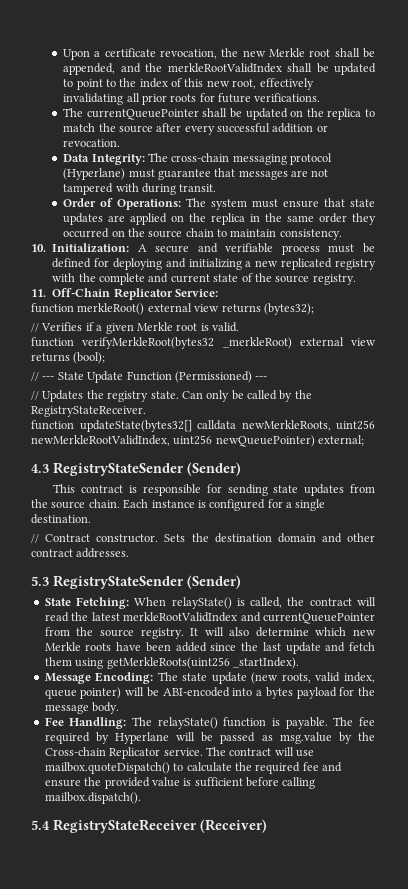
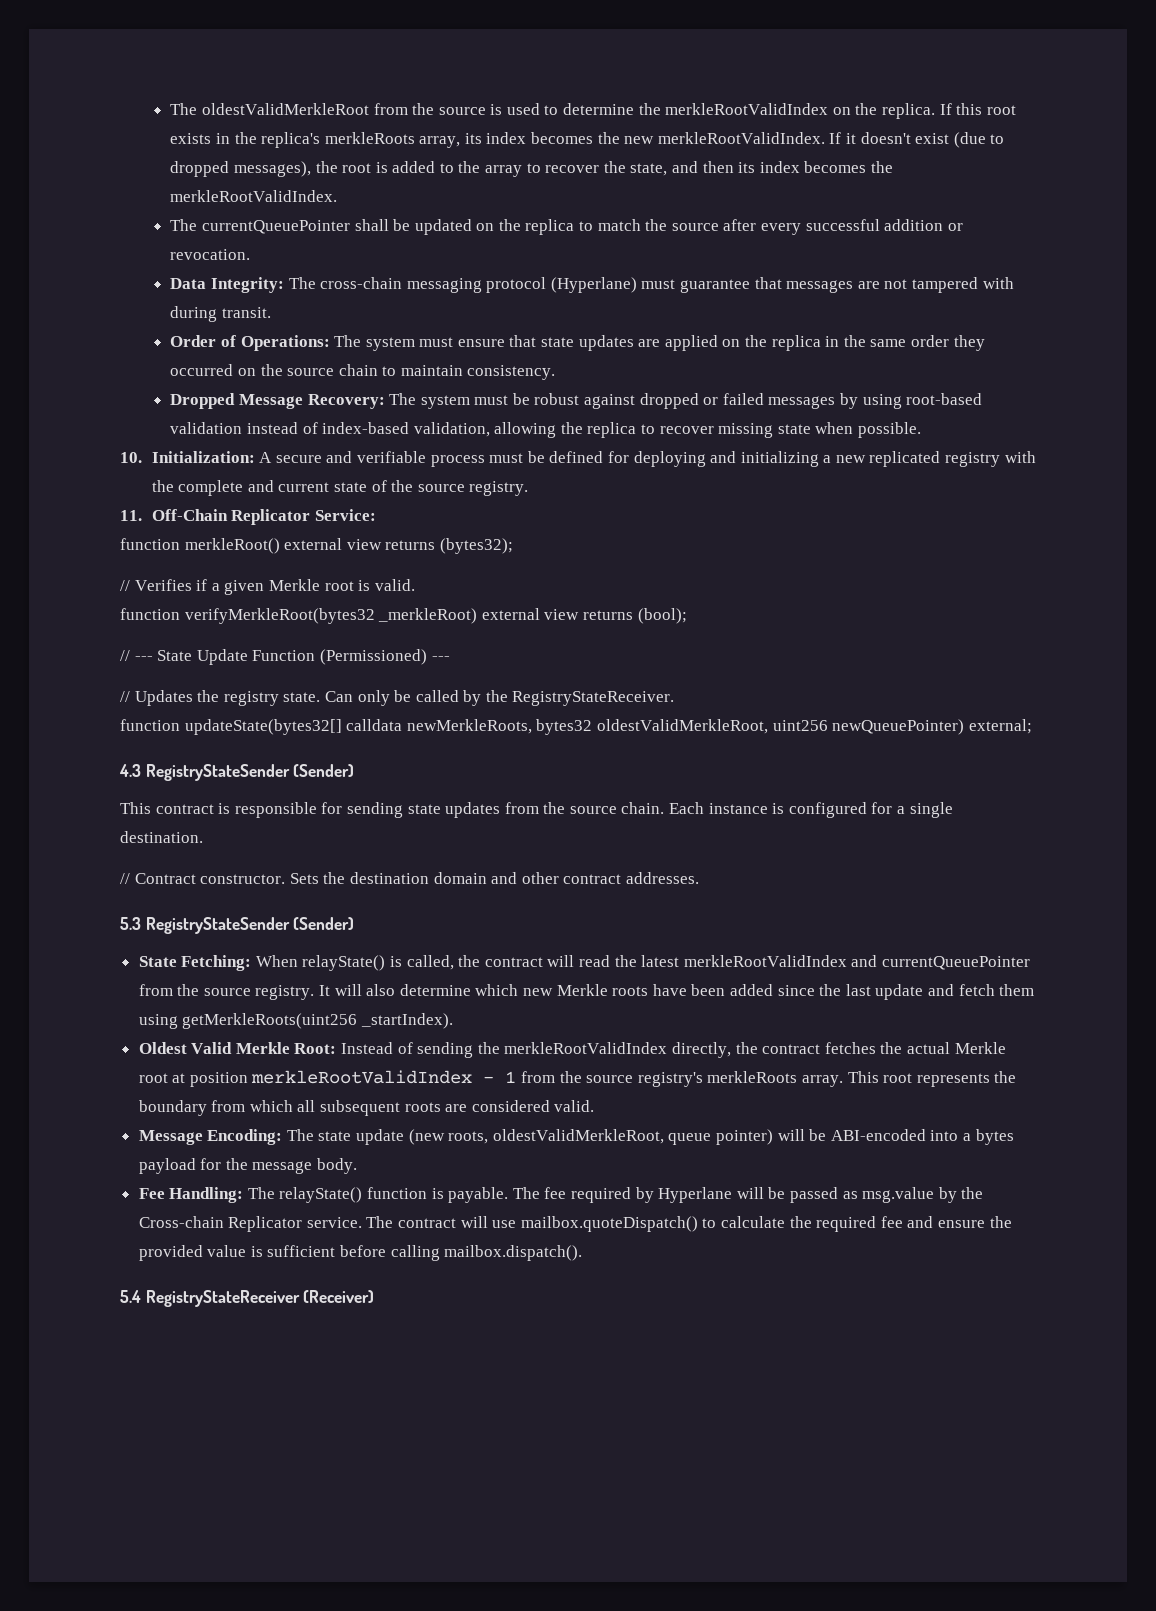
[63,48,375,60] [63,63,376,75] [63,78,314,90] [63,93,321,105] Upon a certificate revocation, the new Merkle root shall be appended, and the merkleRootValidIndex shall be updated to point to the index of this new root, effectively invalidating all prior roots for future verifications. -> [170,103,1016,119] [170,132,1005,148] [170,161,893,177] [170,190,338,202] The oldestValidMerkleRoot from the source is used to determine the merkleRootValidIndex on the replica. If this root exists in the replica's merkleRoots array, its index becomes the new merkleRootValidIndex. If it doesn't exist (due to dropped messages), the root is added to the array to recover the state, and then its index becomes the merkleRootValidIndex.
(342, 234) none -> [170,393,983,409] [170,422,922,438] // Dropped Message Recovery: The system must be robust against dropped or failed messages by using root-based validation instead of index-based validation, allowing the replica to recover missing state when possible.
[336,420,375,430] [31,435,170,446] uint256 newMerkleRootValidIndex, -> [536,719,768,735] bytes32 oldestValidMerkleRoot,
(299, 663) none -> [138,1042,1006,1058] [138,1070,1017,1087] [138,1100,595,1116] // Oldest Valid Merkle Root: Instead of sending the merkleRootValidIndex directly, the contract fetches the actual Merkle root at position merkleRootValidIndex - 1 from the source registry's merkleRoots array. This root represents the boundary from which all subsequent roots are considered valid.
[315,672,375,683] valid index, -> [492,1129,664,1144] oldestValidMerkleRoot,

